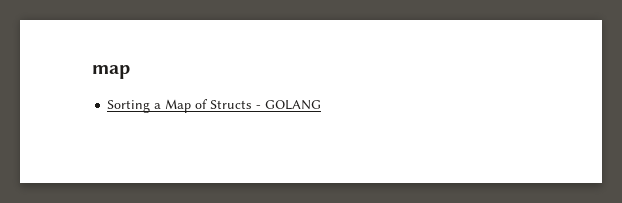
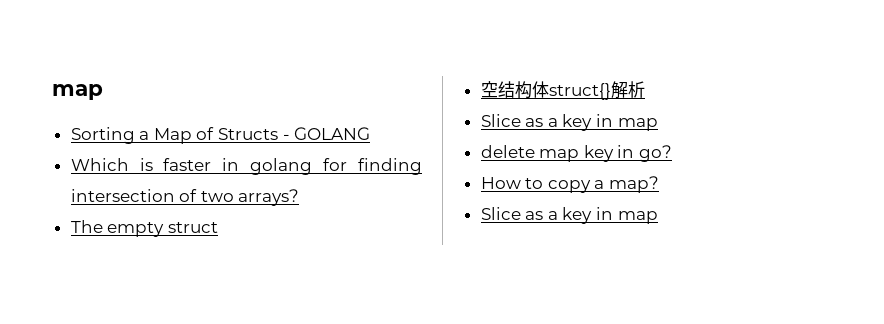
(322, 105) none -> [70,158,422,175] [70,189,300,206] [70,220,218,237] [480,81,645,100] [480,114,658,131] [480,145,673,162] [480,176,660,193] [480,207,658,224] // Which is faster in golang for finding intersection of two arrays? // The empty struct // 空结构体struct{}解析 // Slice as a key in map // delete map key in go? // How to copy a map? // Slice as a key in map

